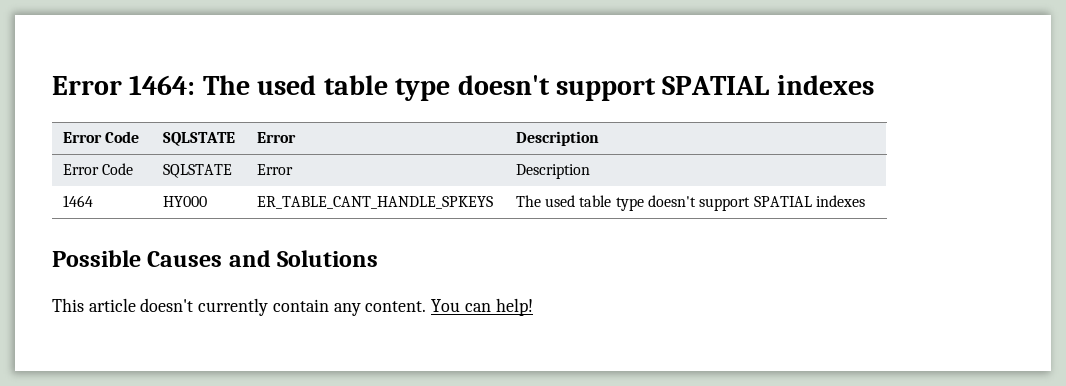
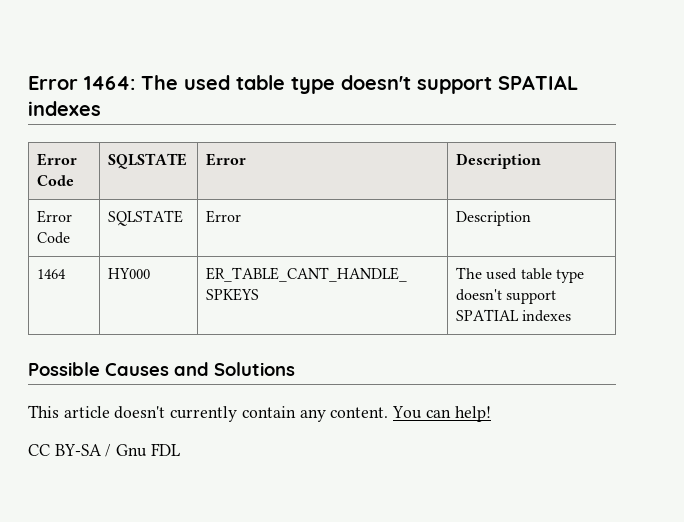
(533, 307) none -> [28,443,180,457] // CC BY-SA / Gnu FDL

